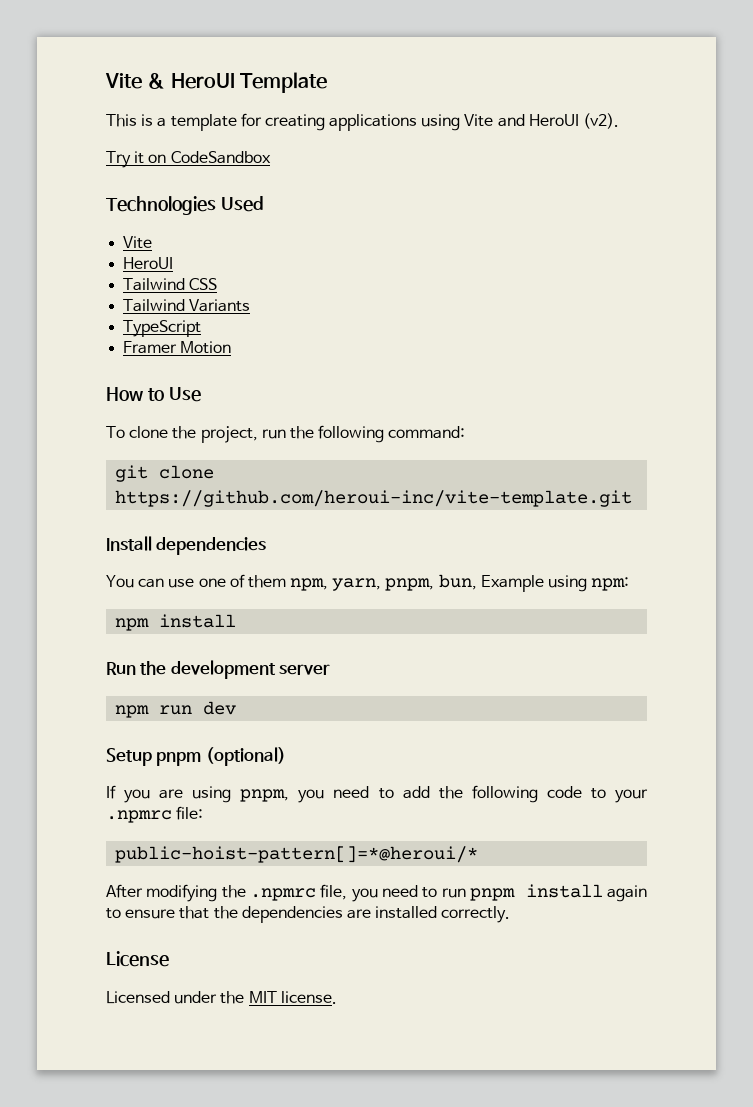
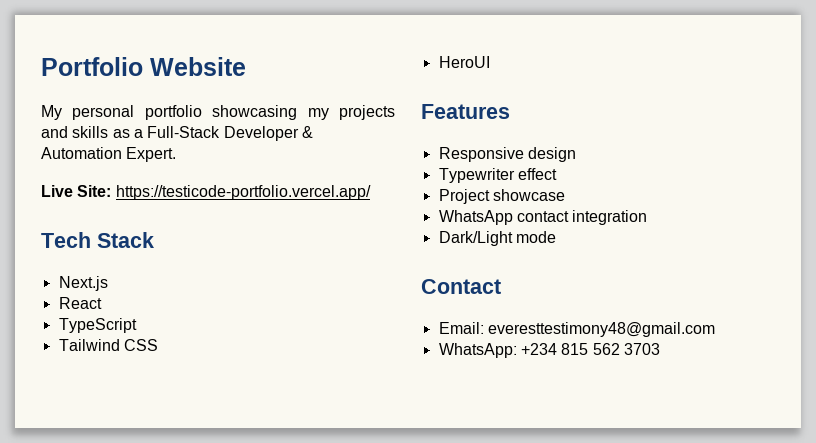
[105,72,327,93] [106,113,620,131] [106,151,271,168] [106,196,264,215] [123,236,153,249] [123,257,174,269] [123,278,218,291] [123,299,251,312] [123,320,202,337] [123,341,232,354] [106,387,201,402] [106,425,466,443] [115,465,215,482] [115,490,633,507] [106,536,267,555] [106,574,630,592] [115,614,237,631] [106,660,331,679] [115,701,237,718] [106,747,286,766] [106,785,649,803] [106,806,204,823] [115,846,479,863] [106,884,647,902] [106,906,511,923] [106,951,169,967] [106,991,337,1004] Vite & HeroUI Template // This is a template for creating applications using Vite and HeroUI (v2). // Try it on CodeSandbox // Technologies Used // Vite // HeroUI // Tailwind CSS // Tailwind Variants // TypeScript // Framer Motion // How to Use // To clone the project, run the following command: // git clone https://github.com/heroui-inc/vite-template.git // Install dependencies // You can use one of them npm, yarn, pnpm, bun, Example using npm: // npm install // Run the development server // npm run dev // Setup pnpm (optional) // If you are using pnpm, you need to add the following code to your .npmrc file: // public-hoist-pattern[]=*@heroui/* // After modifying the .npmrc file, you need to run pnpm install again to ensure that the dependencies are installed correctly. // License // Licensed under the MIT license. -> [41,57,246,76] [41,105,396,120] [41,126,313,141] [41,147,177,162] [41,185,371,200] [41,232,154,248] [58,276,108,291] [58,297,102,309] [58,318,137,333] [58,339,158,351] [438,56,490,68] [421,104,510,119] [438,147,576,162] [438,168,557,183] [438,189,565,204] [438,210,648,225] [438,231,556,246] [421,279,501,294] [438,322,715,337] [438,343,660,358] Portfolio Website // My personal portfolio showcasing my projects and skills as a Full-Stack Developer & Automation Expert. // Live Site: https://testicode-portfolio.vercel.app/ // Tech Stack // Next.js // React // TypeScript // Tailwind CSS // HeroUI // Features // Responsive design // Typewriter effect // Project showcase // WhatsApp contact integration // Dark/Light mode // Contact // Email: everesttestimony48@gmail.com // WhatsApp: +234 815 562 3703

